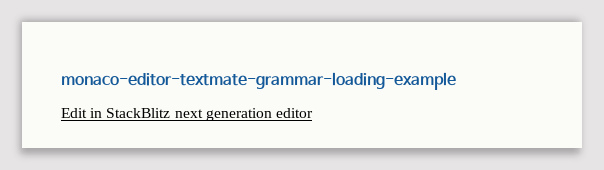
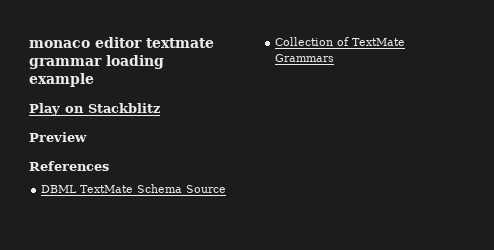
[61,72,456,90] [61,108,313,121] monaco-editor-textmate-grammar-loading-example // Edit in StackBlitz next generation editor -> [29,37,214,48] [29,55,164,69] [29,73,94,87] [29,103,160,116] [29,132,87,142] [29,161,109,171] [41,184,227,193] [275,37,406,46] [275,54,335,62] monaco editor textmate grammar loading example // Play on Stackblitz // Preview // References // DBML TextMate Schema Source // Collection of TextMate Grammars

